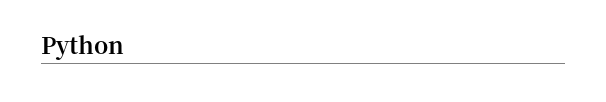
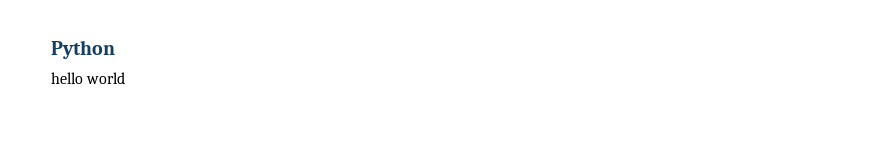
(124, 47) none -> [51,72,126,84] // hello world

